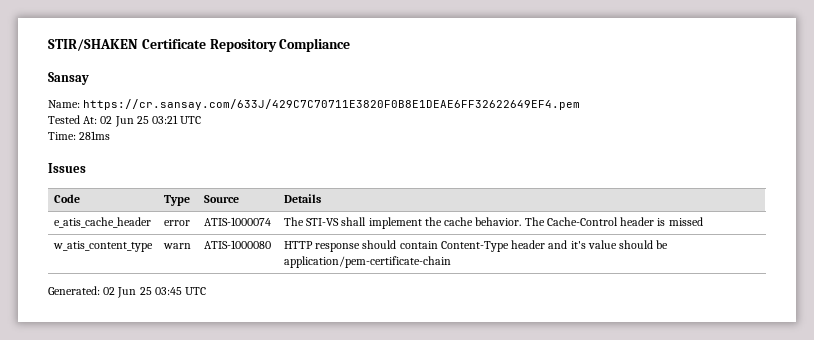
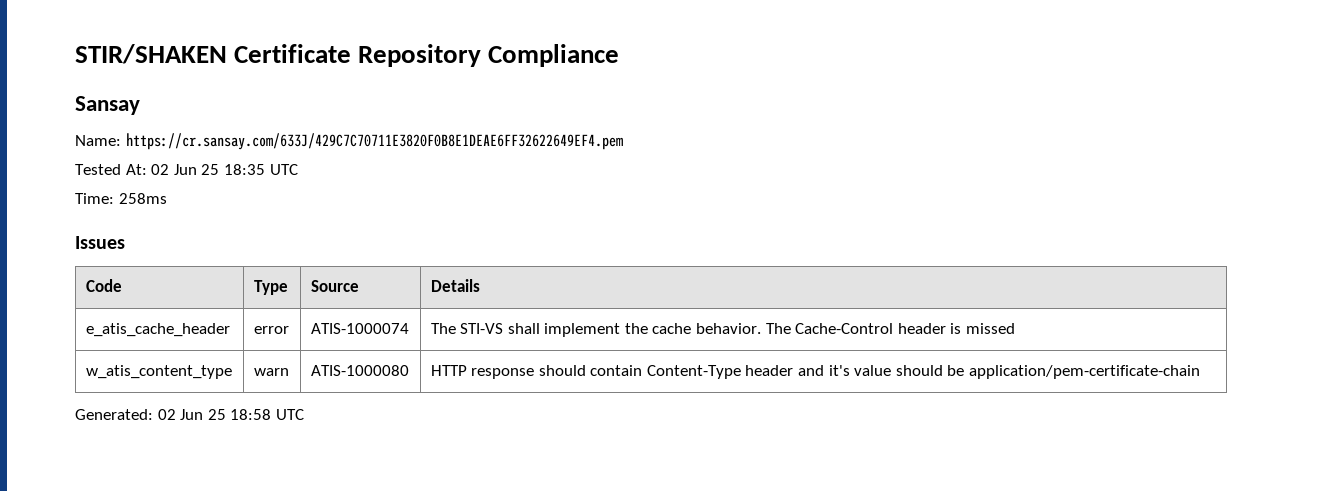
[152,115,179,124] 03:21 -> [223,164,265,175] 18:35
[79,131,111,140] 281ms -> [118,193,167,204] 258ms
[154,287,182,295] 03:45 -> [230,409,272,420] 18:58

